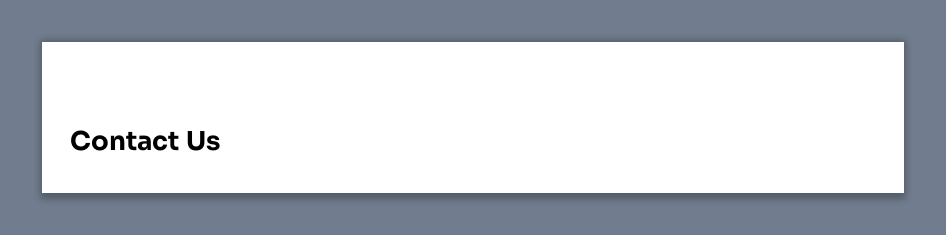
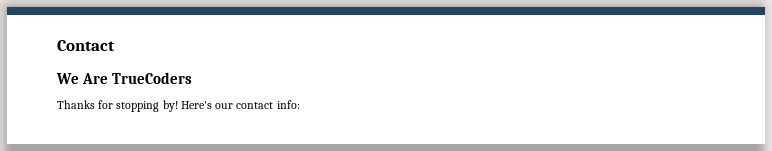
[186,131,221,151] Us -> [56,72,193,84] [57,100,300,112] // We Are TrueCoders // Thanks for stopping by! Here's our contact info:

